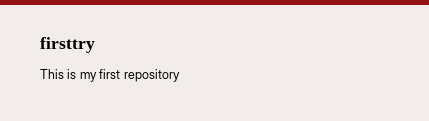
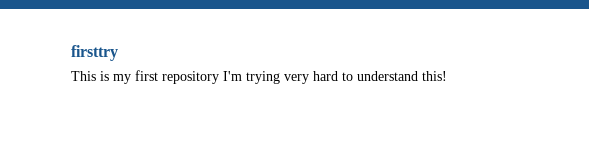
(180, 75) none -> [223,71,447,84] I'm trying very hard to understand this!

